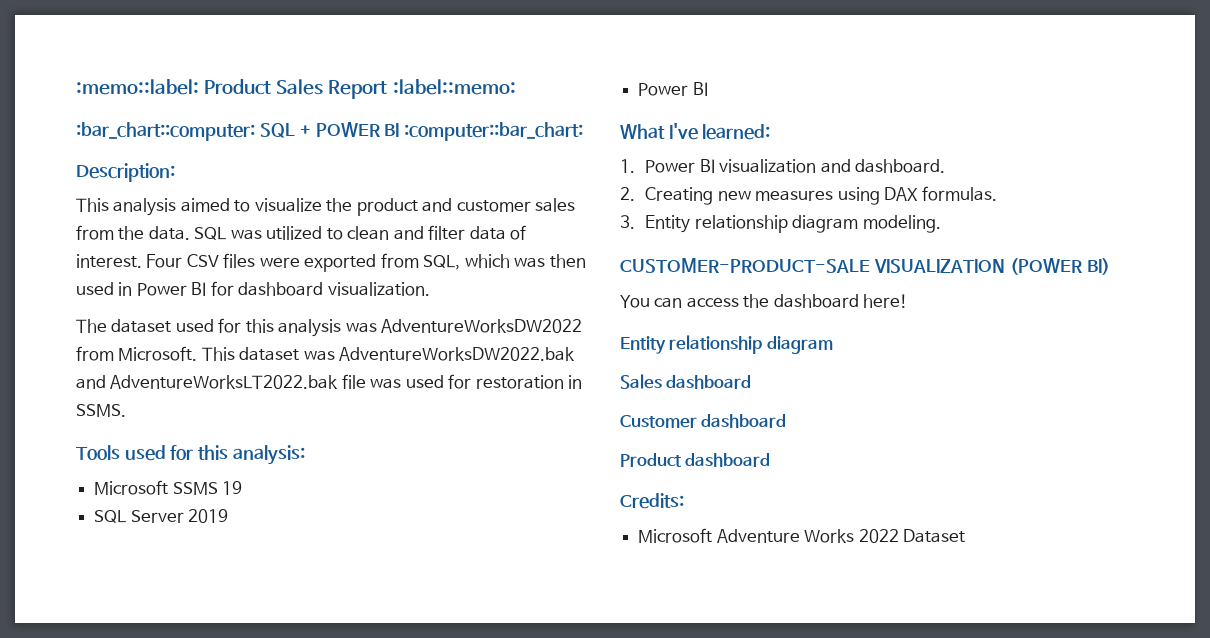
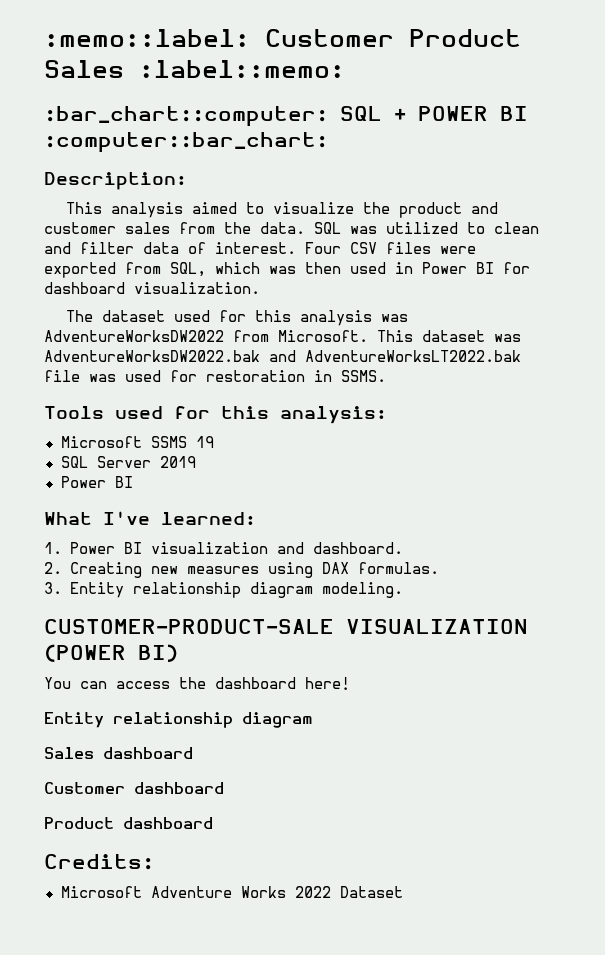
(199, 87) none -> [265,29,394,47] Customer
[328,80,388,99] Report -> (124, 69) none

